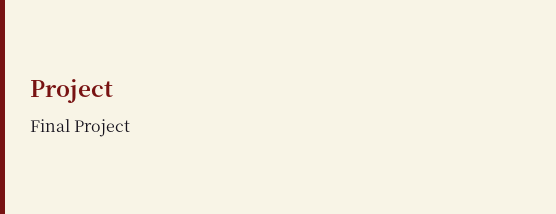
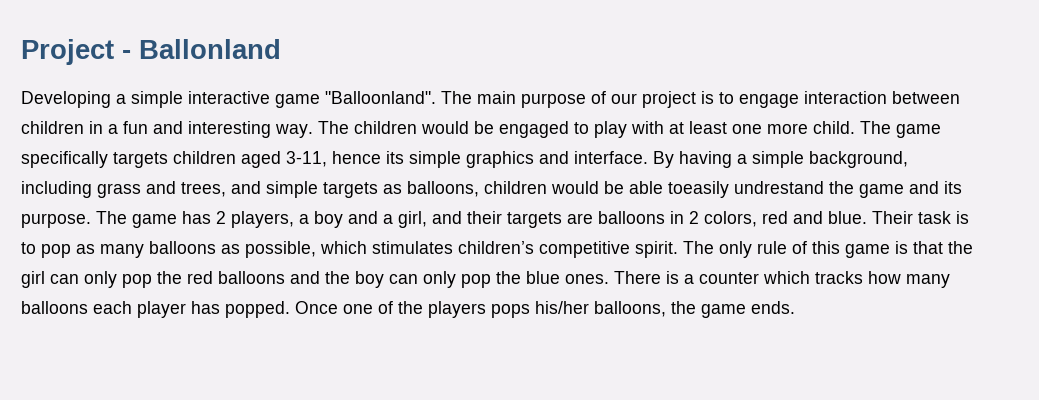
[30,79,113,103] [30,119,131,137] Project // Final Project -> [21,39,281,65] [21,91,960,108] [21,121,941,138] [21,151,908,168] [21,181,962,198] [21,211,969,228] [21,241,973,258] [21,271,950,288] [21,301,795,318] Project - Ballonland // Developing a simple interactive game "Balloonland". The main purpose of our project is to engage interaction between children in a fun and interesting way. The children would be engaged to play with at least one more child. The game specifically targets children aged 3-11, hence its simple graphics and interface. By having a simple background, including grass and trees, and simple targets as balloons, children would be able toeasily undrestand the game and its purpose. The game has 2 players, a boy and a girl, and their targets are balloons in 2 colors, red and blue. Their task is to pop as many balloons as possible, which stimulates children’s competitive spirit. The only rule of this game is that the girl can only pop the red balloons and the boy can only pop the blue ones. There is a counter which tracks how many balloons each player has popped. Once one of the players pops his/her balloons, the game ends.

